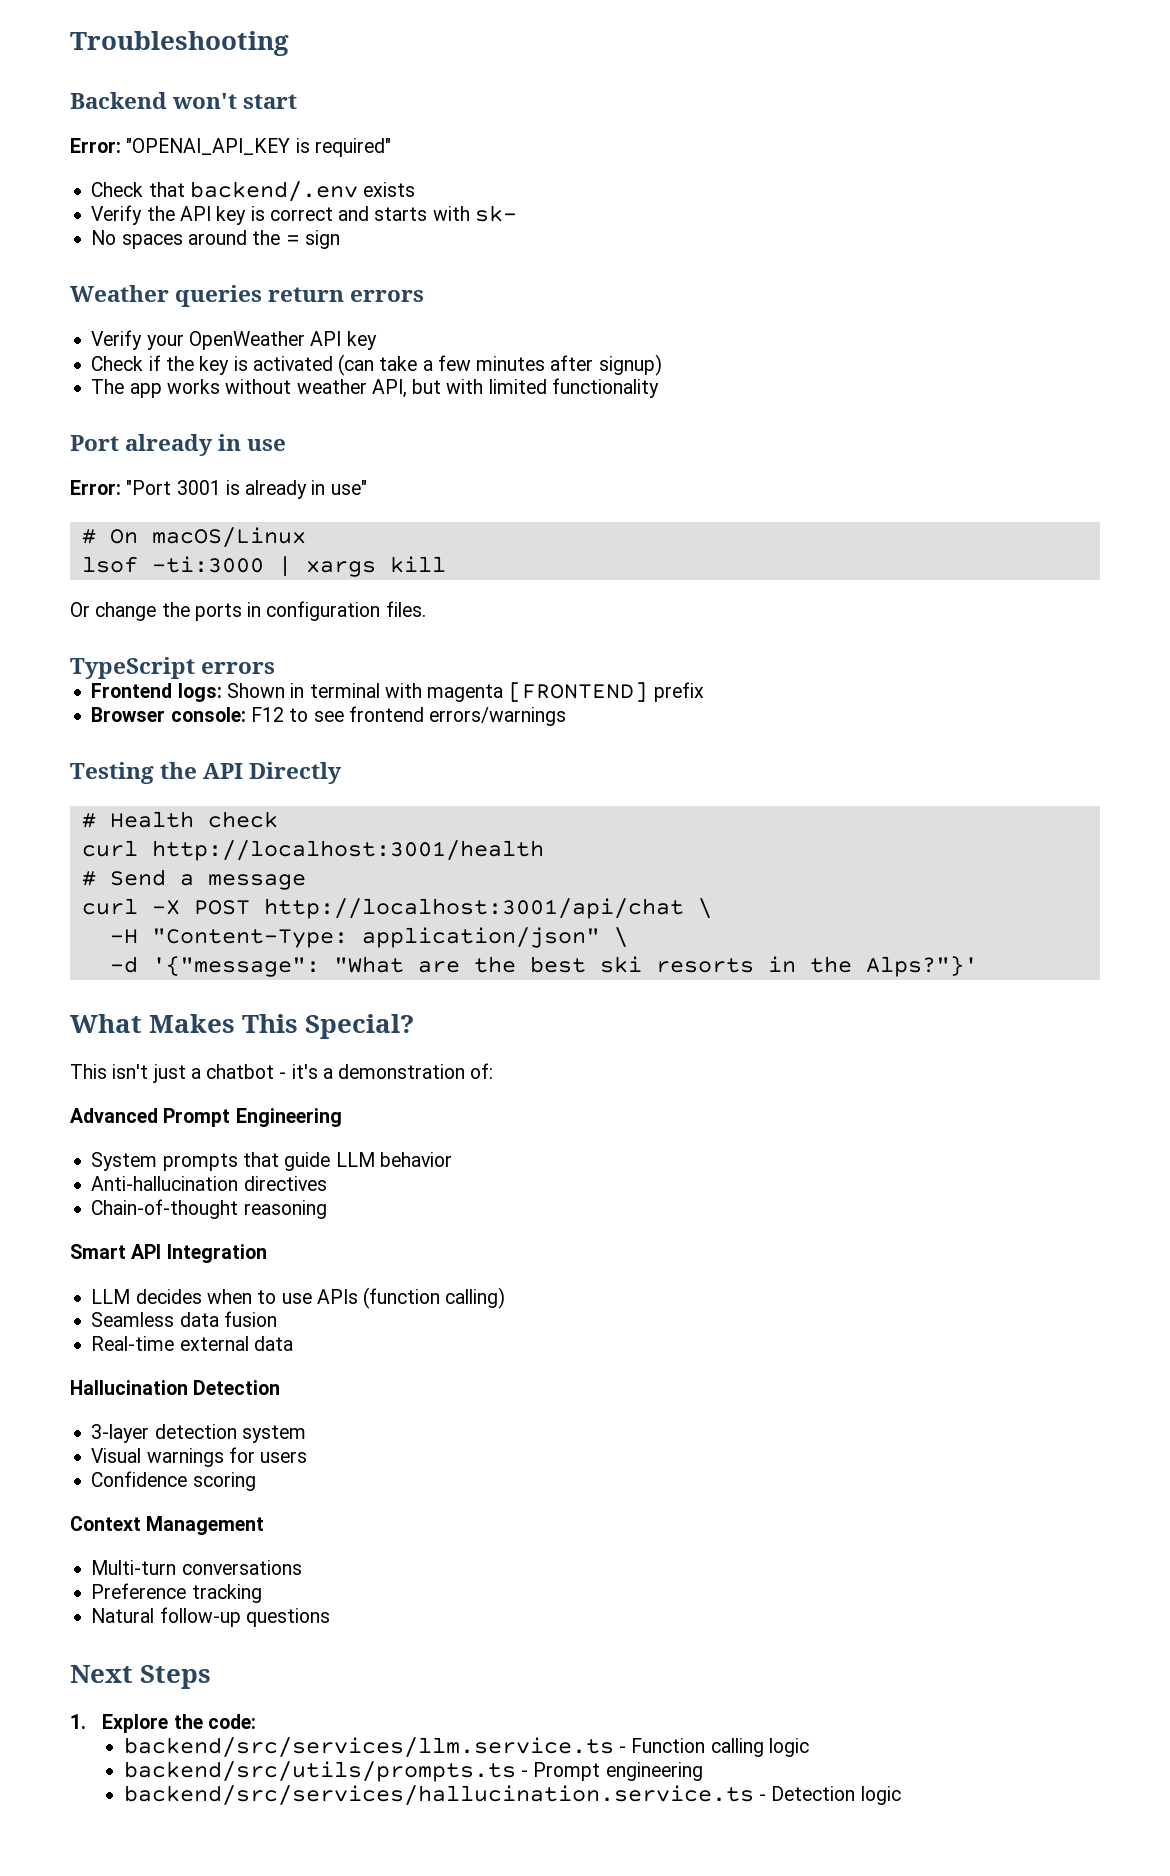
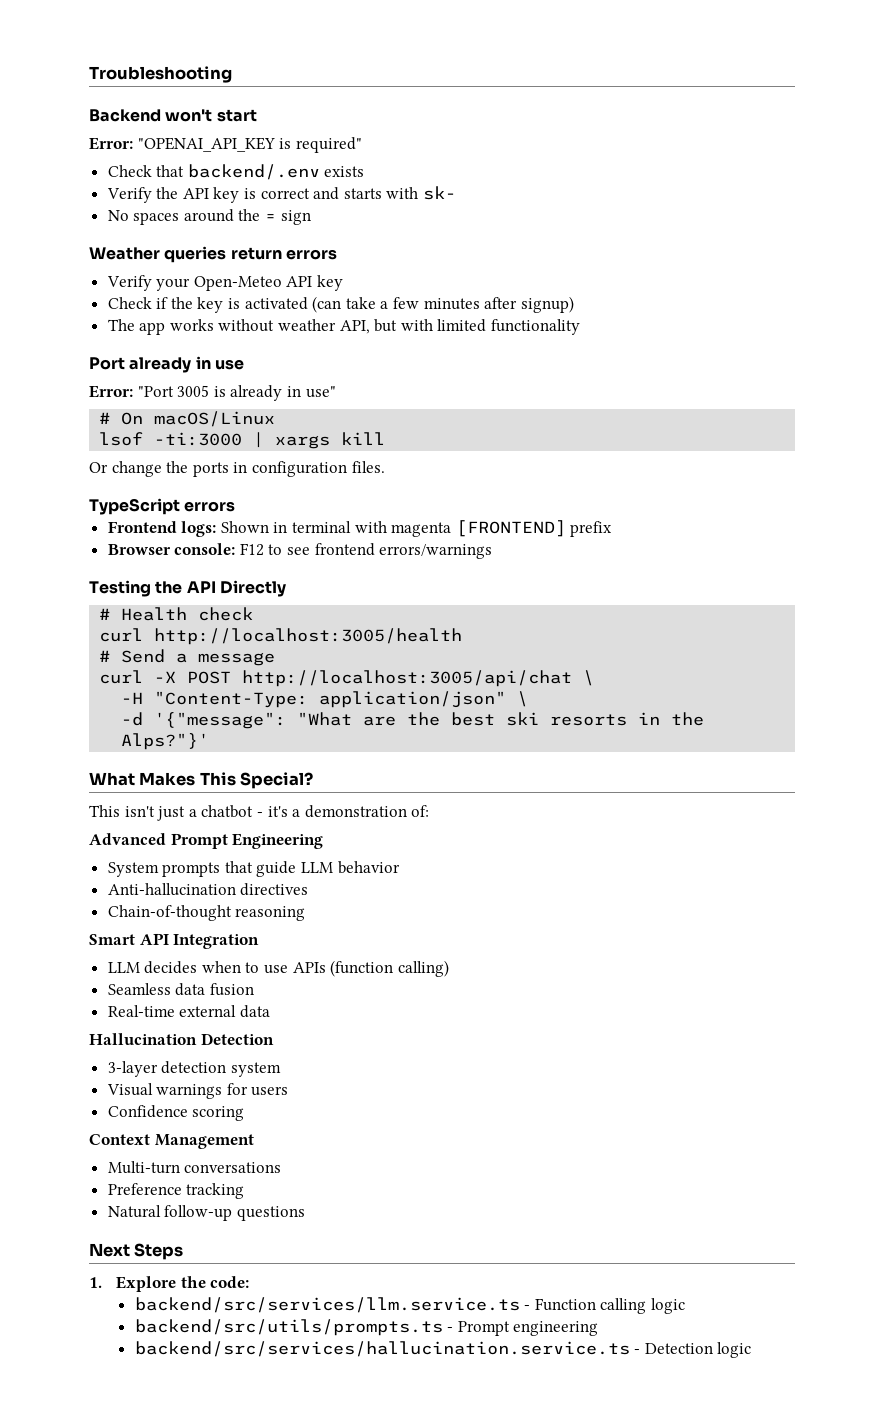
[188,331,305,350] OpenWeather -> [193,276,282,291] Open-Meteo
[176,480,221,495] 3001 -> [177,385,210,397] 3005
[151,840,544,861] http://localhost:3001/health -> [154,628,463,645] http://localhost:3005/health
[263,898,684,919] http://localhost:3001/api/chat -> [242,670,573,687] http://localhost:3005/api/chat

